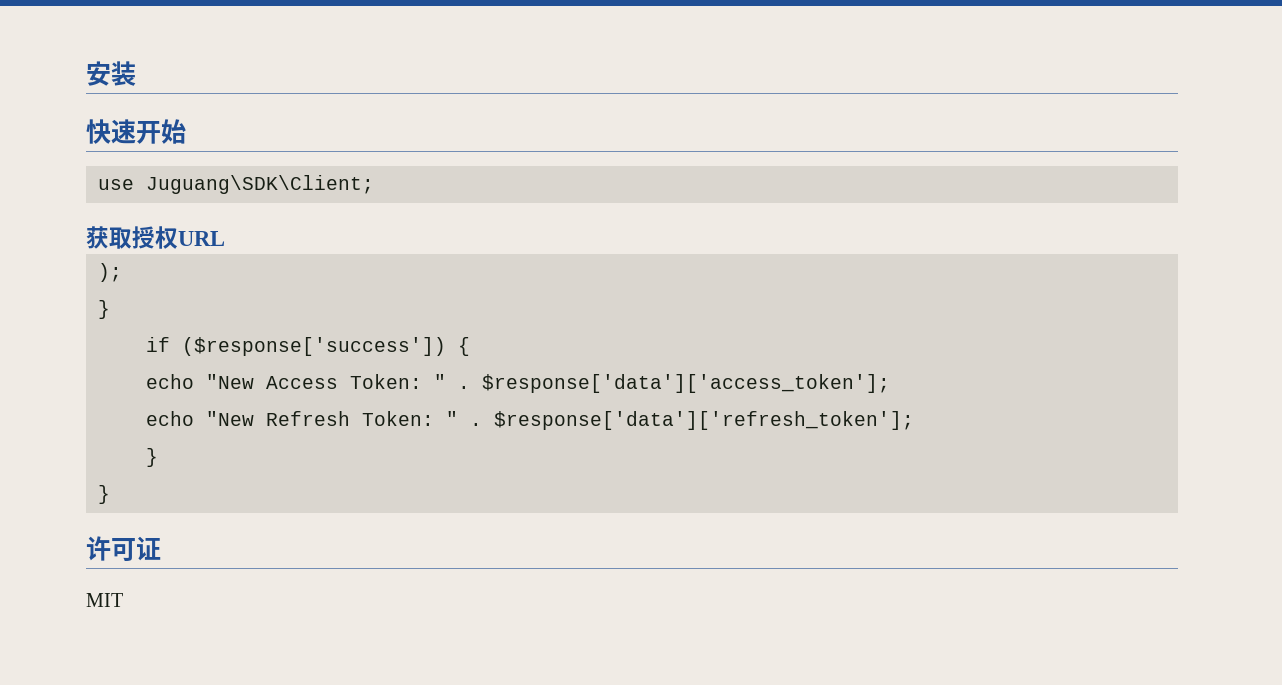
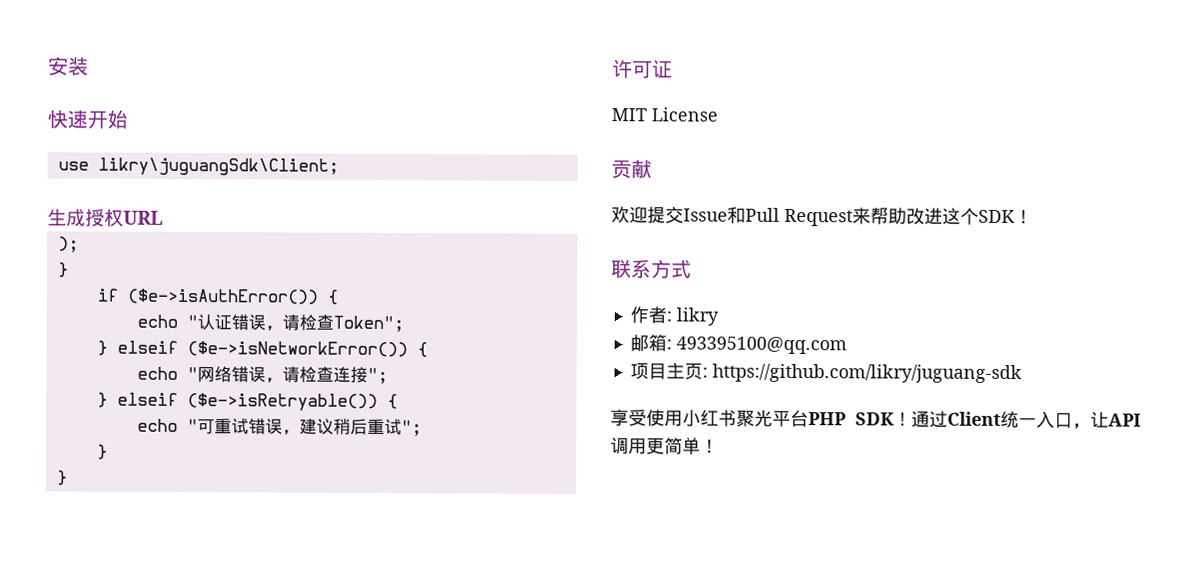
[146,175,374,194] [86,226,132,249] Juguang\SDK\Client; // 获取 -> [97,157,339,176] [47,208,86,227] likry\juguangSdk\Client; // 生成
[182,337,470,356] [146,374,890,393] [146,411,914,430] ($response['success']) { // echo "New Access Token: " . $response['data']['access_token']; // echo "New Refresh Token: " . $response['data']['refresh_token']; -> [126,288,338,305] [136,314,404,333] [96,340,428,358] [136,366,388,384] [96,392,398,411] [136,418,422,437] ($e->isAuthError()) { // echo "认证错误，请检查Token"; // } elseif ($e->isNetworkError()) { // echo "网络错误，请检查连接"; // } elseif ($e->isRetryable()) { // echo "可重试错误，建议稍后重试";
(123, 600) none -> [651,107,718,122] [611,159,652,180] [611,206,1033,227] [611,259,692,279] [629,306,719,326] [629,334,847,355] [629,362,1022,384] [610,409,1141,430] [610,437,719,455] License // 贡献 // 欢迎提交Issue和Pull Request来帮助改进这个SDK！ // 联系方式 // 作者: likry // 邮箱: 493395100@qq.com // 项目主页: https://github.com/likry/juguang-sdk // 享受使用小红书聚光平台PHP SDK！通过Client统一入口，让API调用更简单！

